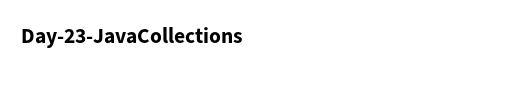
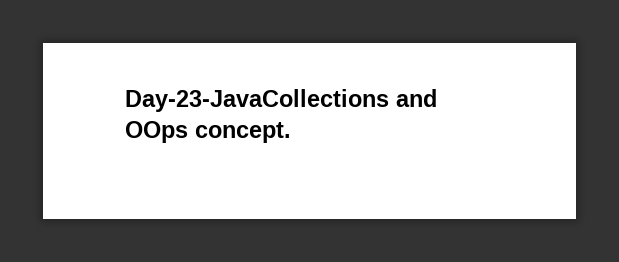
(243, 37) none -> [396,89,437,107] [125,121,291,143] and OOps concept.

